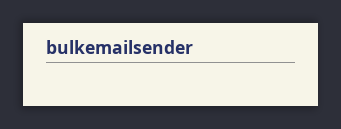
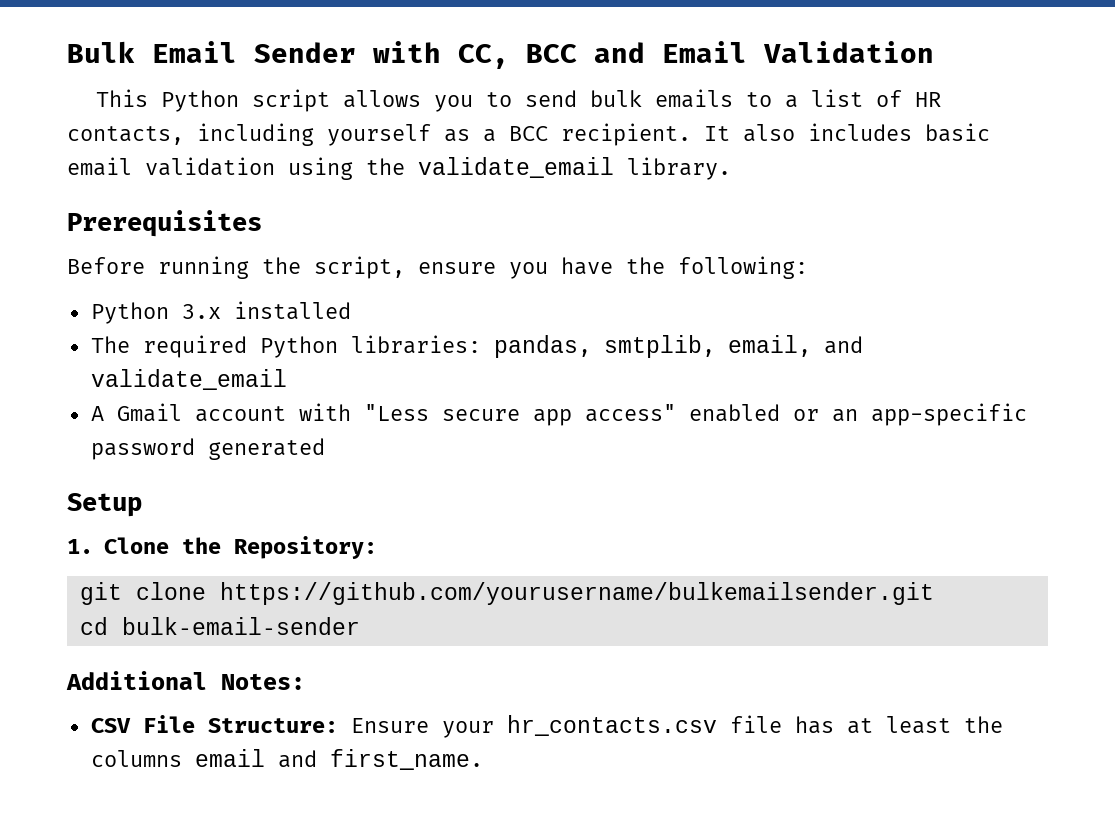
[46,40,193,54] bulkemailsender -> [67,41,934,69] [95,89,941,112] [67,123,990,146] [67,157,731,180] [67,210,262,237] [67,256,808,279] [90,301,351,324] [90,335,863,358] [90,369,287,390] [90,403,1027,426] [90,438,325,460] [67,493,142,517] [67,536,377,559] [79,582,934,605] [79,617,360,635] [66,671,305,690] [90,715,1003,738] [90,749,483,770] Bulk Email Sender with CC, BCC and Email Validation // This Python script allows you to send bulk emails to a list of HR contacts, including yourself as a BCC recipient. It also includes basic email validation using the validate_email library. // Prerequisites // Before running the script, ensure you have the following: // Python 3.x installed // The required Python libraries: pandas, smtplib, email, and validate_email // A Gmail account with "Less secure app access" enabled or an app-specific password generated // Setup // 1. Clone the Repository: // git clone https://github.com/yourusername/bulkemailsender.git // cd bulk-email-sender // Additional Notes: // CSV File Structure: Ensure your hr_contacts.csv file has at least the columns email and first_name.

